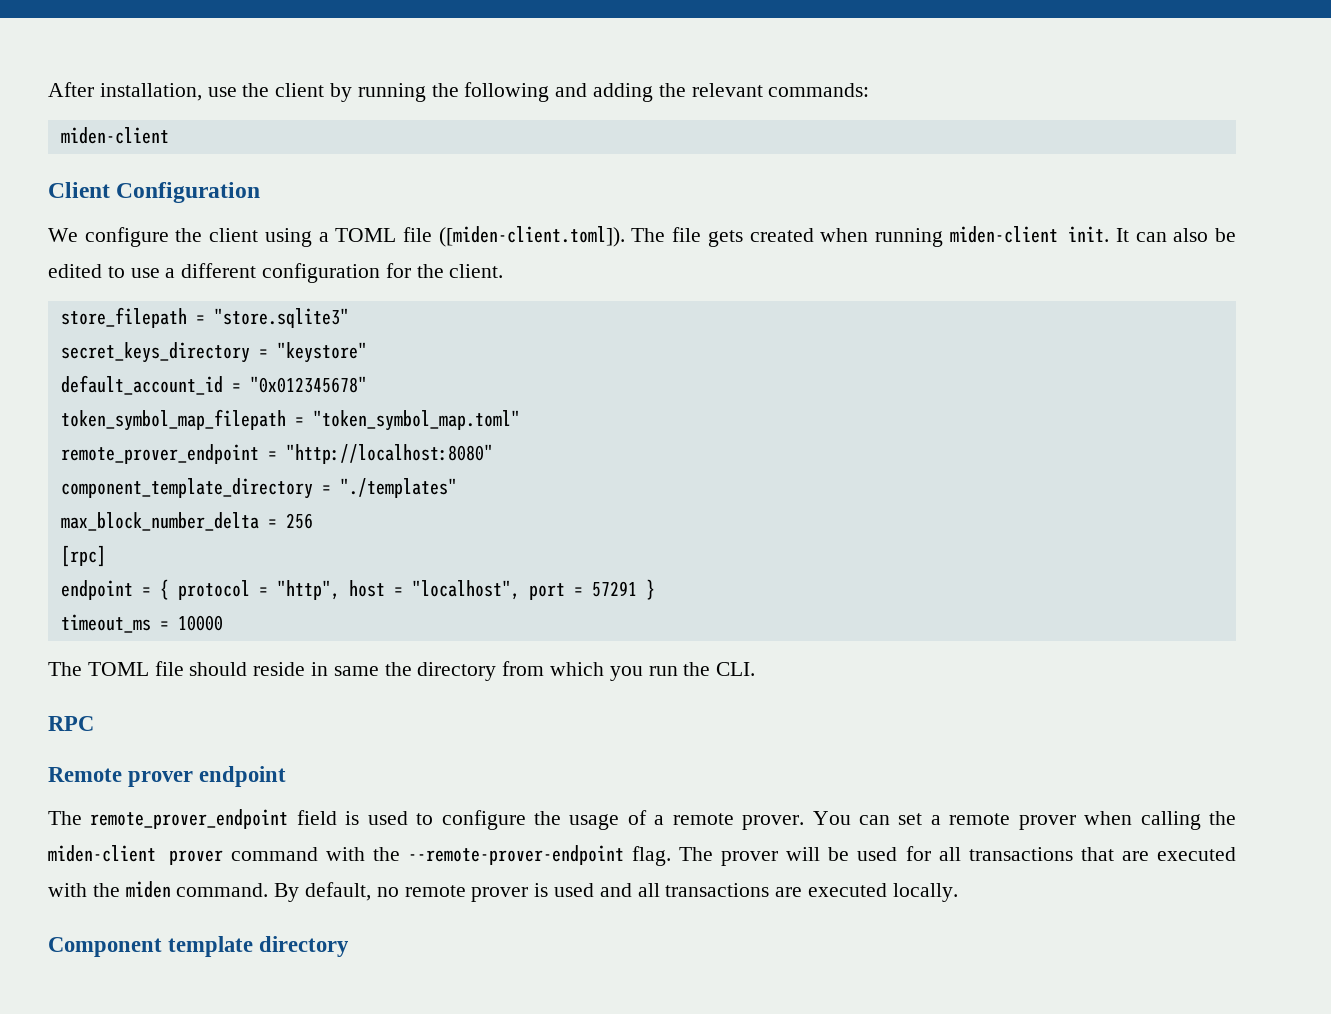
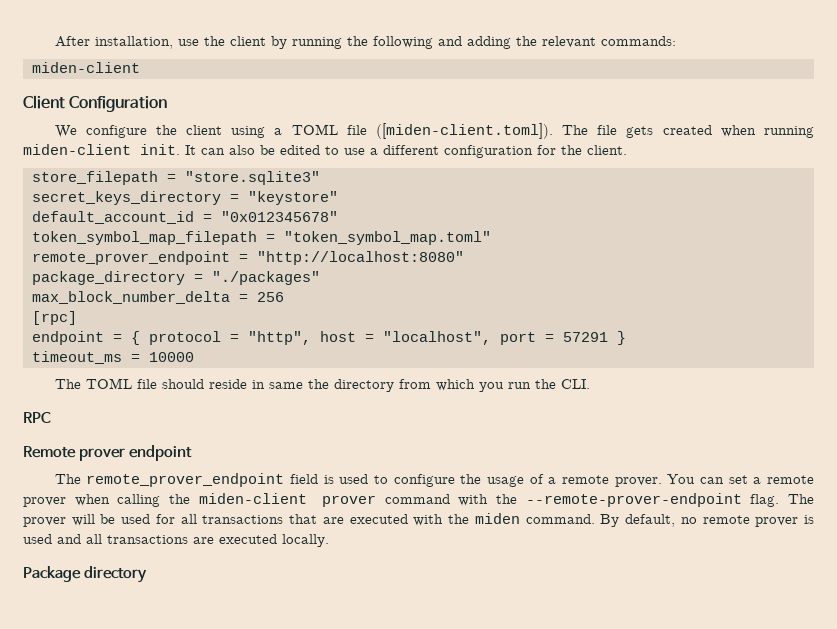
[60,478,457,499] component_template_directory = "./templates" -> [31,271,320,285] package_directory = "./packages"
[48,936,254,957] Component template -> [23,566,81,582] Package

